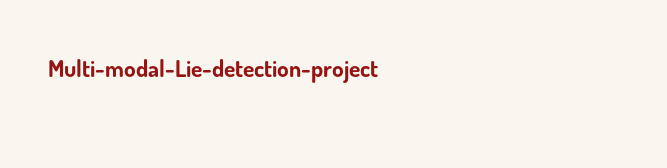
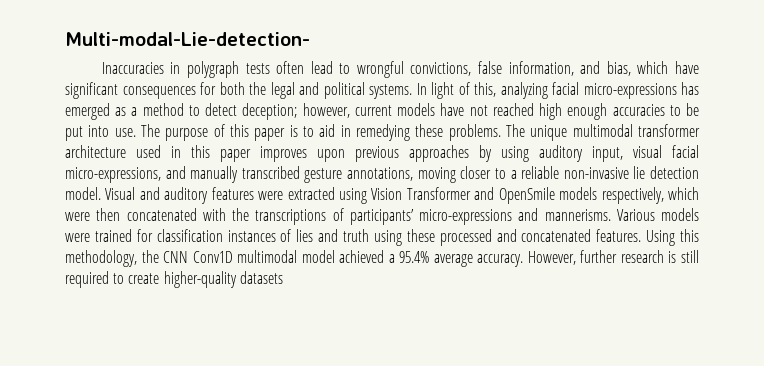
[48,59,378,83] Multi-modal-Lie-detection-project -> [65,32,310,46] [101,61,700,78] [65,82,699,99] [65,103,700,120] [65,124,700,141] [65,145,699,162] [65,166,700,183] [65,187,700,204] [65,208,699,225] [65,229,699,246] [65,250,699,267] [65,271,283,288] Multi-modal-Lie-detection- // Inaccuracies in polygraph tests often lead to wrongful convictions, false information, and bias, which have significant consequences for both the legal and political systems. In light of this, analyzing facial micro-expressions has emerged as a method to detect deception; however, current models have not reached high enough accuracies to be put into use. The purpose of this paper is to aid in remedying these problems. The unique multimodal transformer architecture used in this paper improves upon previous approaches by using auditory input, visual facial micro-expressions, and manually transcribed gesture annotations, moving closer to a reliable non-invasive lie detection model. Visual and auditory features were extracted using Vision Transformer and OpenSmile models respectively, which were then concatenated with the transcriptions of participants’ micro-expressions and mannerisms. Various models were trained for classification instances of lies and truth using these processed and concatenated features. Using this methodology, the CNN Conv1D multimodal model achieved a 95.4% average accuracy. However, further research is still required to create higher-quality datasets

